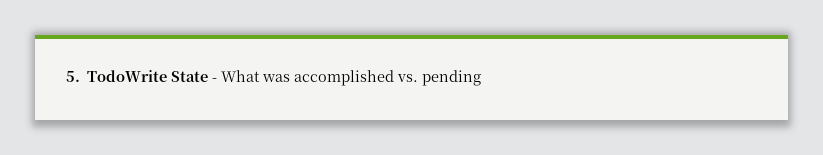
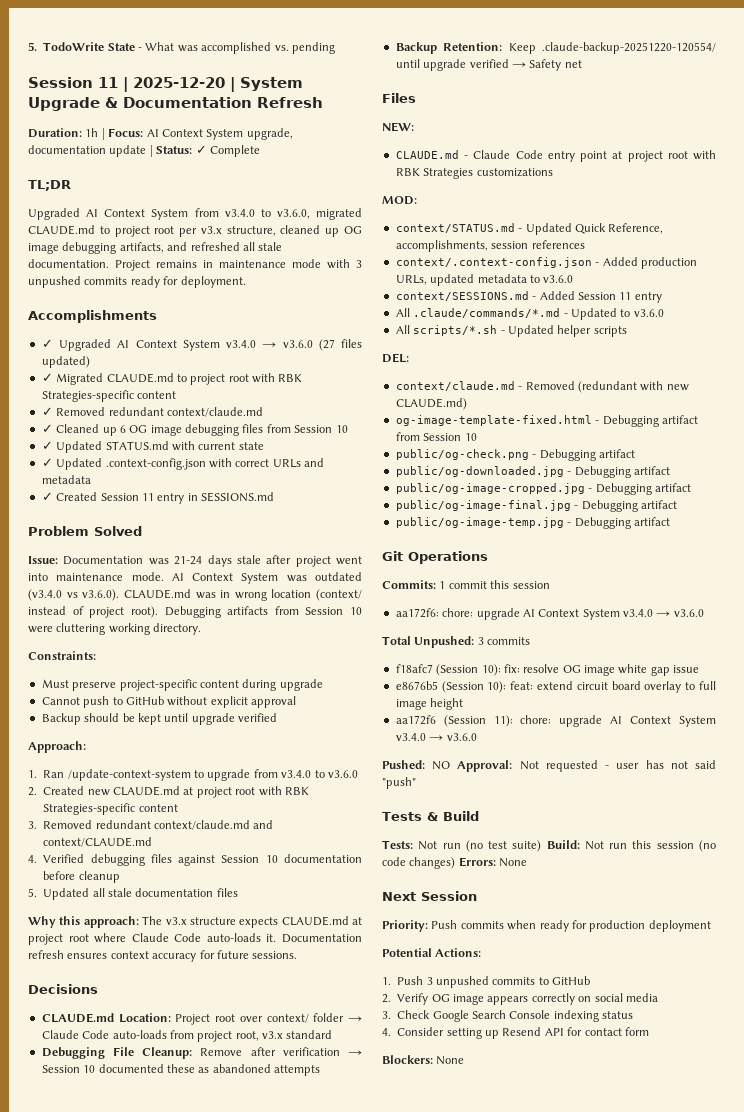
(482, 78) none -> [28,77,303,92] [28,97,323,111] [28,128,293,140] [28,145,260,157] [28,180,71,191] [28,208,362,220] [28,225,362,237] [28,242,283,254] [28,259,362,271] [28,276,246,288] [28,310,157,323] [41,339,362,351] [41,356,90,368] [41,373,303,385] [41,390,177,402] [41,407,263,417] [41,424,348,436] [41,441,264,453] [41,458,324,470] [41,475,91,484] [41,492,274,504] [28,526,142,536] [28,555,362,567] [28,572,362,584] [28,589,362,601] [28,606,362,618] [28,623,202,635] [28,651,96,660] [41,679,323,691] [41,696,296,708] [41,713,277,725] [28,741,86,753] [28,769,358,781] [28,786,309,798] [43,803,178,815] [28,820,274,830] [43,837,153,847] [28,854,362,866] [43,871,120,883] [28,888,238,900] [28,916,362,928] [28,933,363,945] [28,950,298,962] [28,984,98,994] [41,1013,362,1025] [41,1030,333,1042] [41,1047,362,1059] [41,1064,320,1076] [395,42,716,54] [395,59,582,71] [382,93,416,103] [382,122,414,132] [395,150,716,162] [395,168,553,179] [382,196,417,205] [395,223,664,235] [395,240,585,252] [395,257,697,269] [395,274,574,286] [395,291,662,303] [395,308,664,320] [395,325,627,337] [382,353,409,363] [395,381,689,393] [395,398,467,410] [395,415,698,427] [395,432,477,441] [395,449,635,461] [395,466,670,478] [395,483,691,495] [395,500,677,512] [395,517,670,529] [382,551,488,564] [382,580,550,589] [395,608,704,620] [382,636,531,648] [395,664,700,676] [395,681,716,693] [395,698,464,710] [395,715,716,727] [395,733,477,741] [382,760,716,772] [382,777,416,789] [382,811,479,821] [382,840,716,852] [382,857,528,869] [382,891,477,901] [382,920,711,932] [382,948,482,957] [382,976,591,988] [382,993,658,1005] [382,1010,634,1022] [382,1027,649,1039] [382,1055,465,1065] // Session 11 | 2025-12-20 | System Upgrade & Documentation Refresh // Duration: 1h | Focus: AI Context System upgrade, documentation update | Status: ✓ Complete // TL;DR // Upgraded AI Context System from v3.4.0 to v3.6.0, migrated CLAUDE.md to project root per v3.x structure, cleaned up OG image debugging artifacts, and refreshed all stale documentation. Project remains in maintenance mode with 3 unpushed commits ready for deployment. // Accomplishments // ✓ Upgraded AI Context System v3.4.0 → v3.6.0 (27 files updated) // ✓ Migrated CLAUDE.md to project root with RBK Strategies-specific content // ✓ Removed redundant context/claude.md // ✓ Cleaned up 6 OG image debugging files from Session 10 // ✓ Updated STATUS.md with current state // ✓ Updated .context-config.json with correct URLs and metadata // ✓ Created Session 11 entry in SESSIONS.md // Problem Solved // Issue: Documentation was 21-24 days stale after project went into maintenance mode. AI Context System was outdated (v3.4.0 vs v3.6.0). CLAUDE.md was in wrong location (context/ instead of project root). Debugging artifacts from Session 10 were cluttering working directory. // Constraints: // Must preserve project-specific content during upgrade // Cannot push to GitHub without explicit approval // Backup should be kept until upgrade verified // Approach: // 1. Ran /update-context-system to upgrade from v3.4.0 to v3.6.0 // 2. Created new CLAUDE.md at project root with RBK Strategies-specific content // 3. Removed redundant context/claude.md and context/CLAUDE.md // 4. Verified debugging files against Session 10 documentation before cleanup // 5. Updated all stale documentation files // Why this approach: The v3.x structure expects CLAUDE.md at project root where Claude Code auto-loads it. Documentation refresh ensures context accuracy for future sessions. // Decisions // CLAUDE.md Location: Project root over context/ folder → Claude Code auto-loads from project root, v3.x standard // Debugging File Cleanup: Remove after verification → Session 10 documented these as abandoned attempts // Backup Retention: Keep .claude-backup-20251220-120554/ until upgrade verified → Safety net // Files // NEW: // CLAUDE.md - Claude Code entry point at project root with RBK Strategies customizations // MOD: // context/STATUS.md - Updated Quick Reference, accomplishments, session references // context/.context-config.json - Added production URLs, updated metadata to v3.6.0 // context/SESSIONS.md - Added Session 11 entry // All .claude/commands/*.md - Updated to v3.6.0 // All scripts/*.sh - Updated helper scripts // DEL: // context/claude.md - Removed (redundant with new CLAUDE.md) // og-image-template-fixed.html - Debugging artifact from Session 10 // public/og-check.png - Debugging artifact // public/og-downloaded.jpg - Debugging artifact // public/og-image-cropped.jpg - Debugging artifact // public/og-image-final.jpg - Debugging artifact // public/og-image-temp.jpg - Debugging artifact // Git Operations // Commits: 1 commit this session // aa172f6: chore: upgrade AI Context System v3.4.0 → v3.6.0 // Total Unpushed: 3 commits // f18afc7 (Session 10): fix: resolve OG image white gap issue // e8676b5 (Session 10): feat: extend circuit board overlay to full image height // aa172f6 (Session 11): chore: upgrade AI Context System v3.4.0 → v3.6.0 // Pushed: NO Approval: Not requested - user has not said "push" // Tests & Build // Tests: Not run (no test suite) Build: Not run this session (no code changes) Errors: None // Next Session // Priority: Push commits when ready for production deployment // Potential Actions: // 1. Push 3 unpushed commits to GitHub // 2. Verify OG image appears correctly on social media // 3. Check Google Search Console indexing status // 4. Consider setting up Resend API for contact form // Blockers: None

